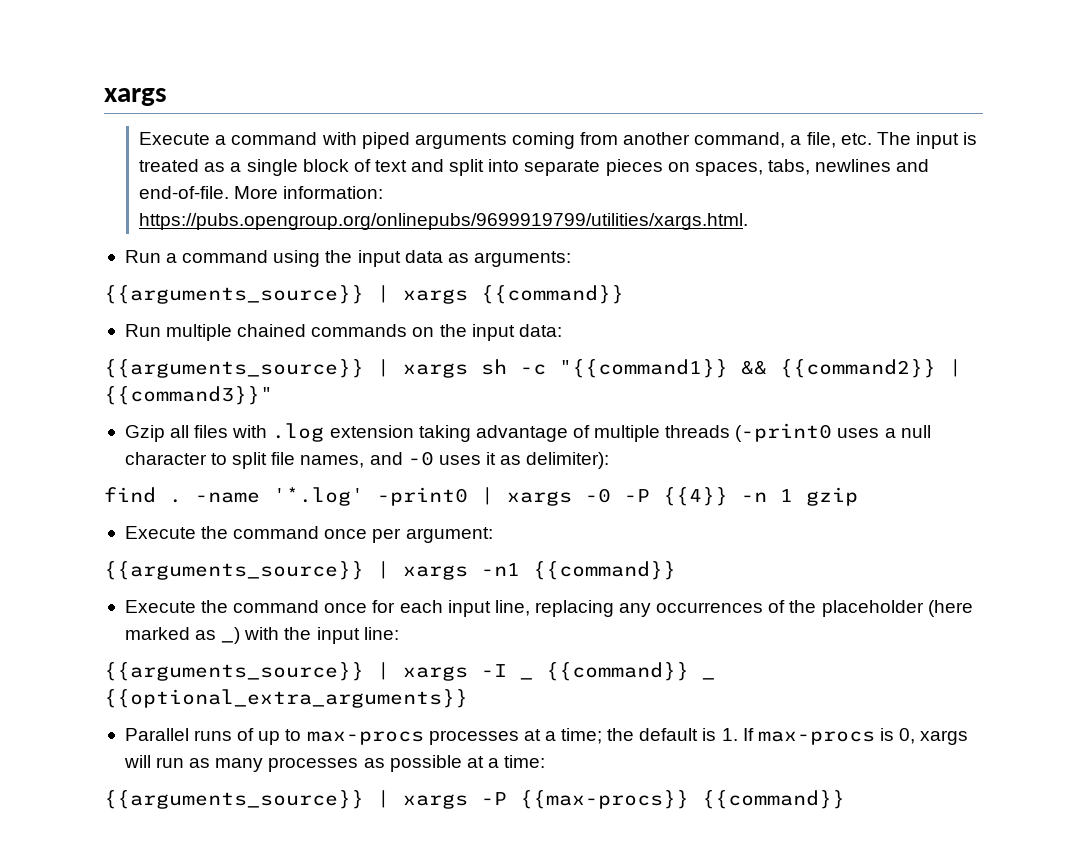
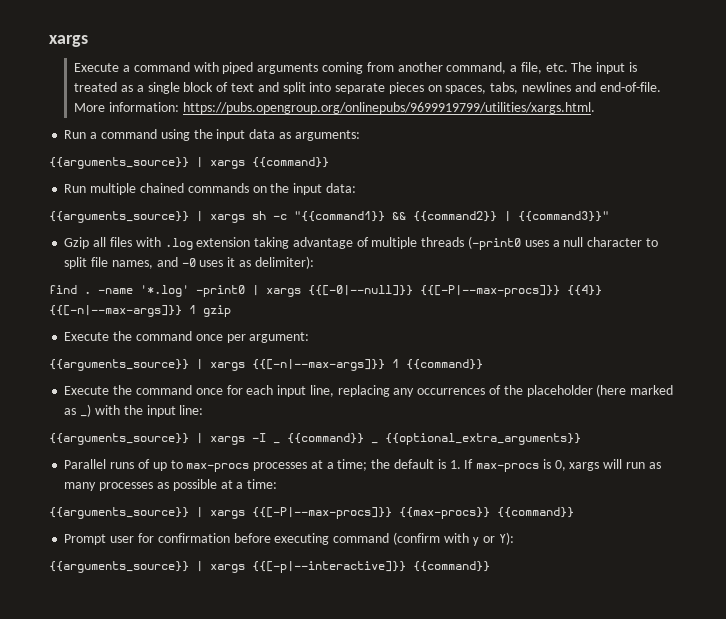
[585,487,767,506] -0 -P {{4}} -n -> [308,285,602,297] [49,305,182,317] {{[-0|--null]}} {{[-P|--max-procs]}} {{4}} {{[-n|--max-args]}}
[481,563,520,576] -n1 -> [252,359,399,371] {{[-n|--max-args]}} 1
[481,792,507,805] -P -> [252,507,392,519] {{[-P|--max-procs]}}
(845, 799) none -> [64,532,514,546] [49,561,490,573] // Prompt user for confirmation before executing command (confirm with y or Y): // {{arguments_source}} | xargs {{[-p|--interactive]}} {{command}}

